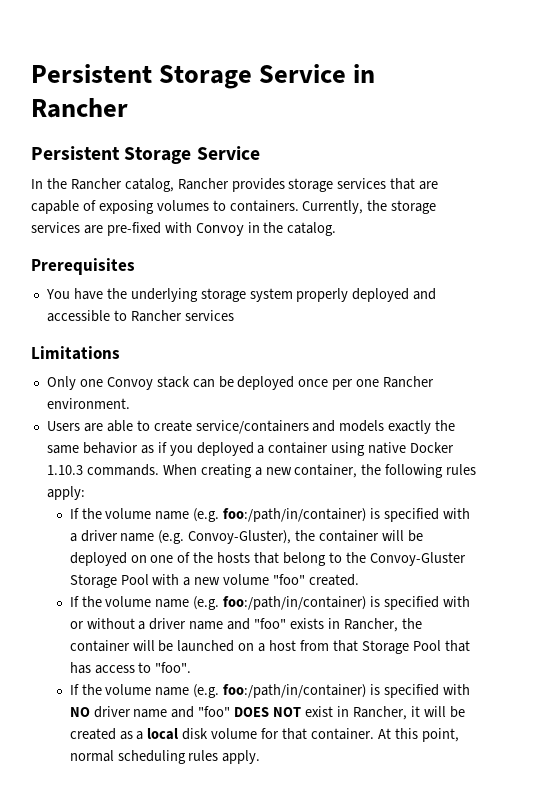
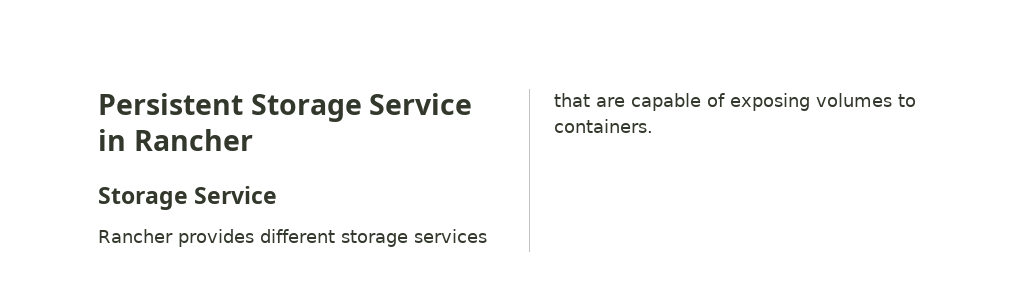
[31,146,120,160] Persistent -> (253, 140) none
[31,178,174,192] In the Rancher catalog, -> (278, 195) none
(285, 185) none -> [260,229,335,243] different
[302,200,437,214] [31,222,337,236] [31,258,135,275] [45,288,437,302] [46,310,234,322] [31,346,120,360] [46,376,435,390] [46,398,130,409] [46,420,456,434] [46,442,455,456] [46,464,477,478] [46,486,85,500] [69,508,470,522] [69,530,423,544] [69,552,466,566] [69,574,360,588] [69,596,470,610] [69,618,422,632] [69,640,470,654] [69,662,192,674] [69,684,470,698] [69,706,465,720] [69,728,459,742] [69,750,261,764] Currently, the storage services are pre-fixed with Convoy in the catalog. // Prerequisites // You have the underlying storage system properly deployed and accessible to Rancher services // Limitations // Only one Convoy stack can be deployed once per one Rancher environment. // Users are able to create service/containers and models exactly the same behavior as if you deployed a container using native Docker 1.10.3 commands. When creating a new container, the following rules apply: // If the volume name (e.g. foo:/path/in/container) is specified with a driver name (e.g. Convoy-Gluster), the container will be deployed on one of the hosts that belong to the Convoy-Gluster Storage Pool with a new volume "foo" created. // If the volume name (e.g. foo:/path/in/container) is specified with or without a driver name and "foo" exists in Rancher, the container will be launched on a host from that Storage Pool that has access to "foo". // If the volume name (e.g. foo:/path/in/container) is specified with NO driver name and "foo" DOES NOT exist in Rancher, it will be created as a local disk volume for that container. At this point, normal scheduling rules apply. -> (653, 126) none

